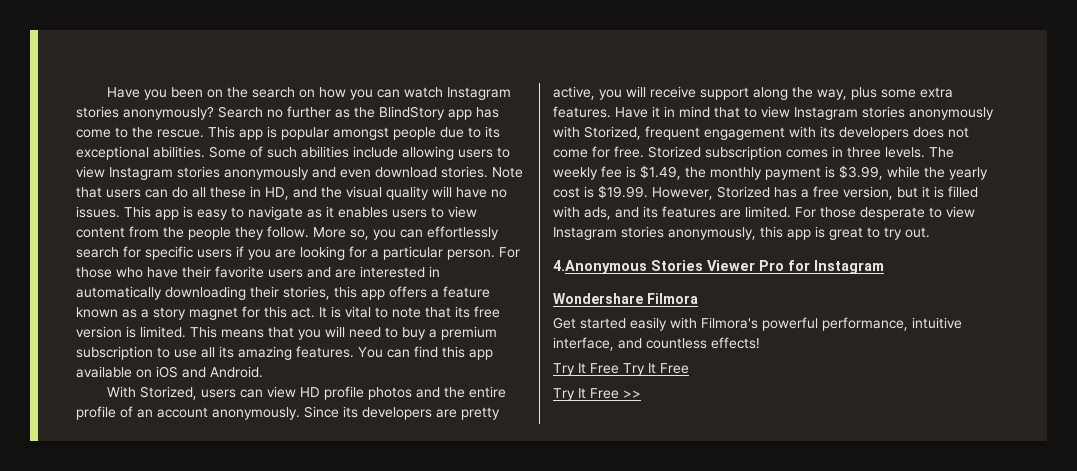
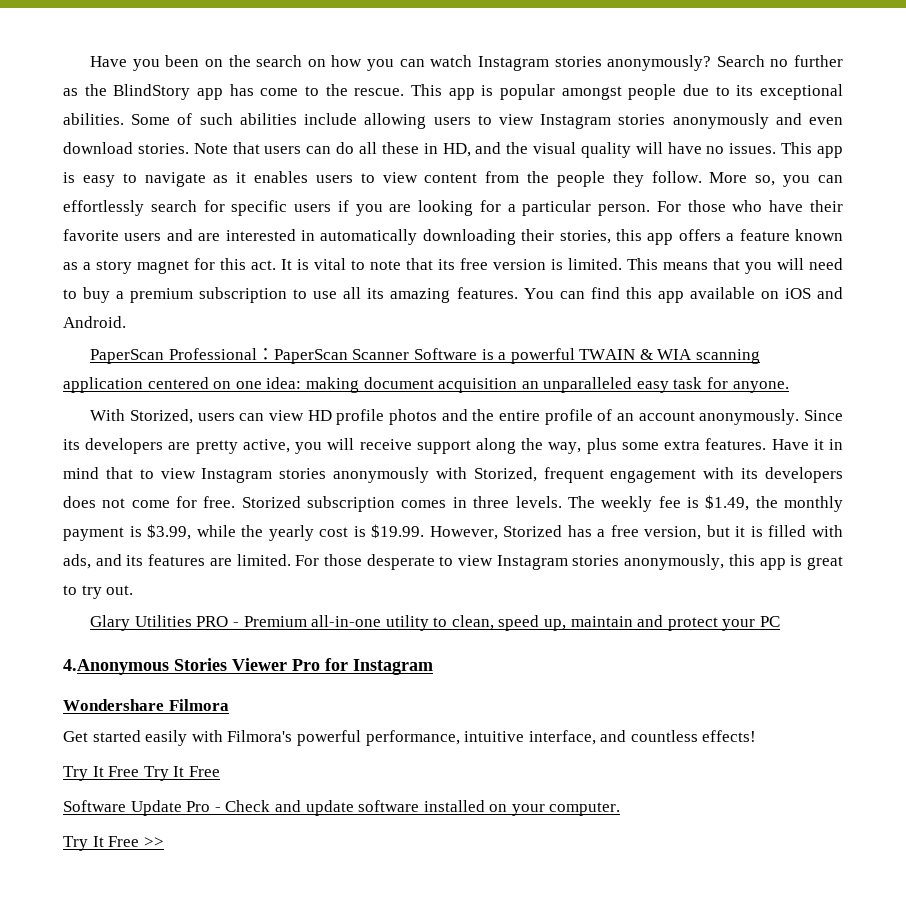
(263, 372) none -> [90,348,761,364] [63,377,789,393] // PaperScan Professional：PaperScan Scanner Software is a powerful TWAIN & WIA scanning application centered on one idea: making document acquisition an unparalleled easy task for anyone.
(930, 232) none -> [90,615,780,631] // Glary Utilities PRO - Premium all-in-one utility to clean, speed up, maintain and protect your PC
(689, 368) none -> [63,800,621,816] // Software Update Pro - Check and update software installed on your computer.

